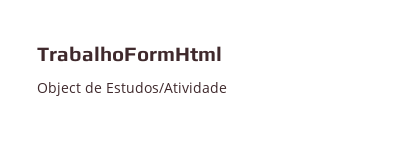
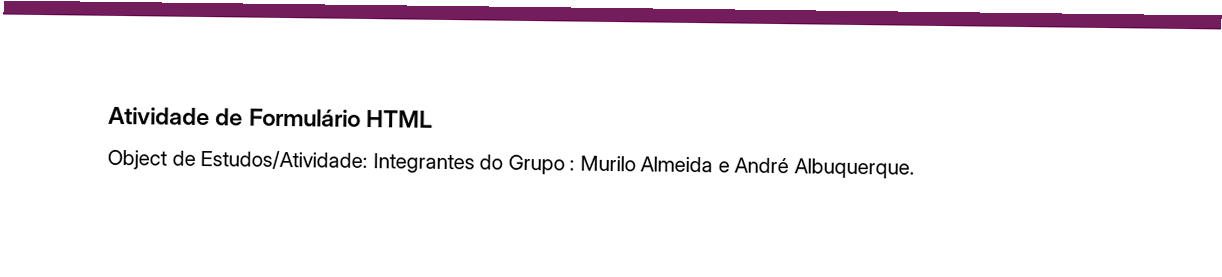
[37,46,222,62] [37,82,227,96] TrabalhoFormHtml // Object de Estudos/Atividade -> [108,106,434,128] [107,149,915,179] Atividade de Formulário HTML // Object de Estudos/Atividade: Integrantes do Grupo : Murilo Almeida e André Albuquerque.

